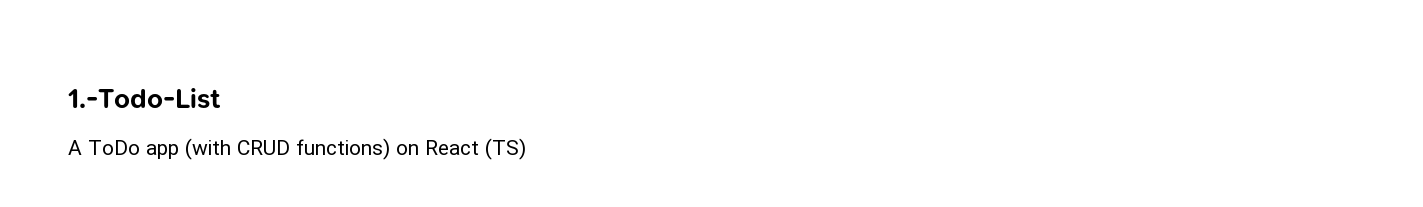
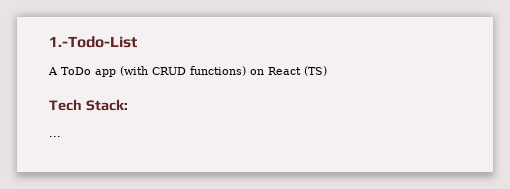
(526, 149) none -> [49,99,128,111] [49,136,61,137] // Tech Stack: // ...

